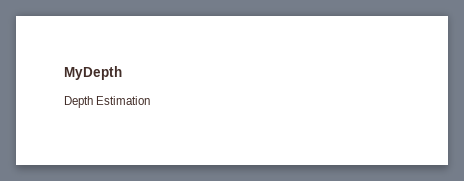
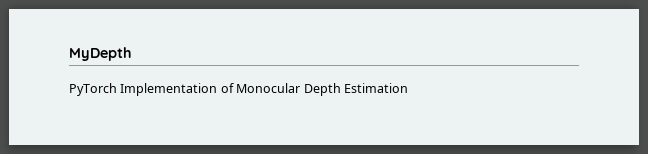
(122, 73) none -> [69,83,301,96] PyTorch Implementation of Monocular

